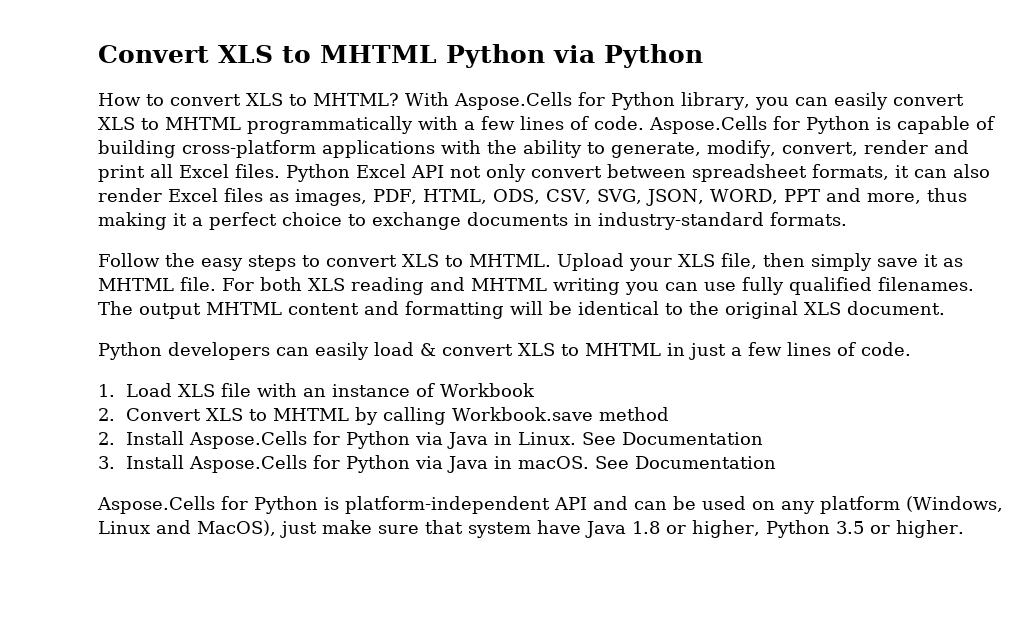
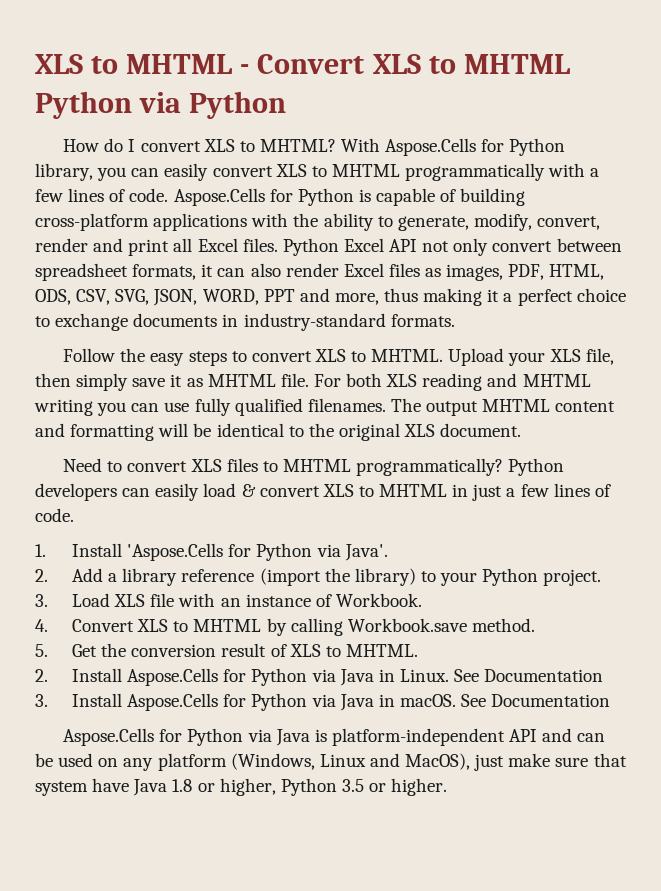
(98, 54) none -> [35,54,250,74] XLS to MHTML -
[146,94,164,106] to -> [104,138,136,152] do I
(945, 308) none -> [63,458,504,476] Need to convert XLS files to MHTML programmatically?
(115, 390) none -> [71,543,388,561] [35,568,602,586] [35,594,48,607] Install 'Aspose.Cells for Python via Java'. // 2. Add a library reference (import the library) to your Python project. // 3.
[439,383,536,397] [98,408,115,421] Workbook // 2. -> [335,593,422,607] [35,619,48,632] Workbook. // 4.
[599,407,670,421] method -> [471,618,535,632] [35,643,418,657] method. // 5. Get the conversion result of XLS to MHTML.
(318, 505) none -> [247,729,310,746] via Java

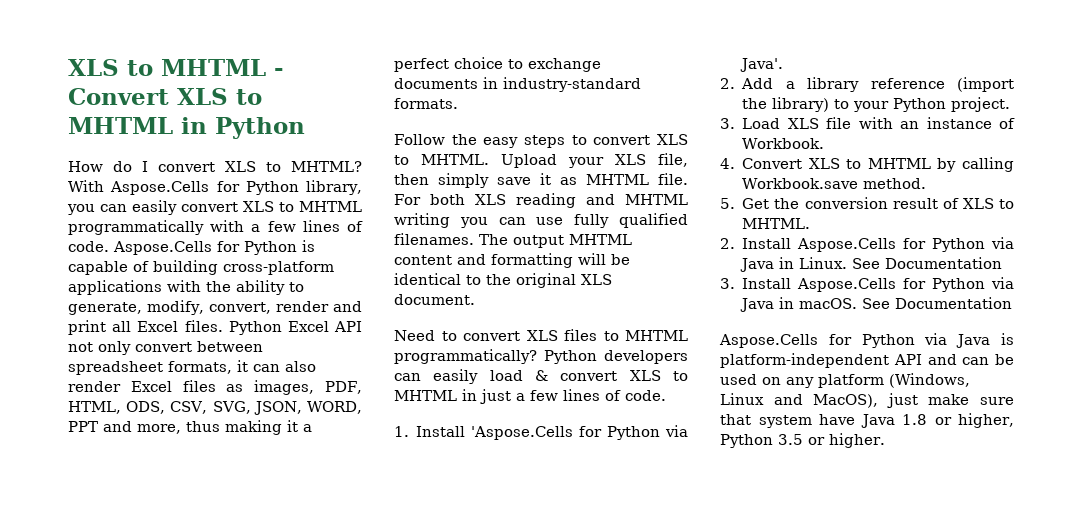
[35,91,182,119] Python via -> [181,117,207,134] in

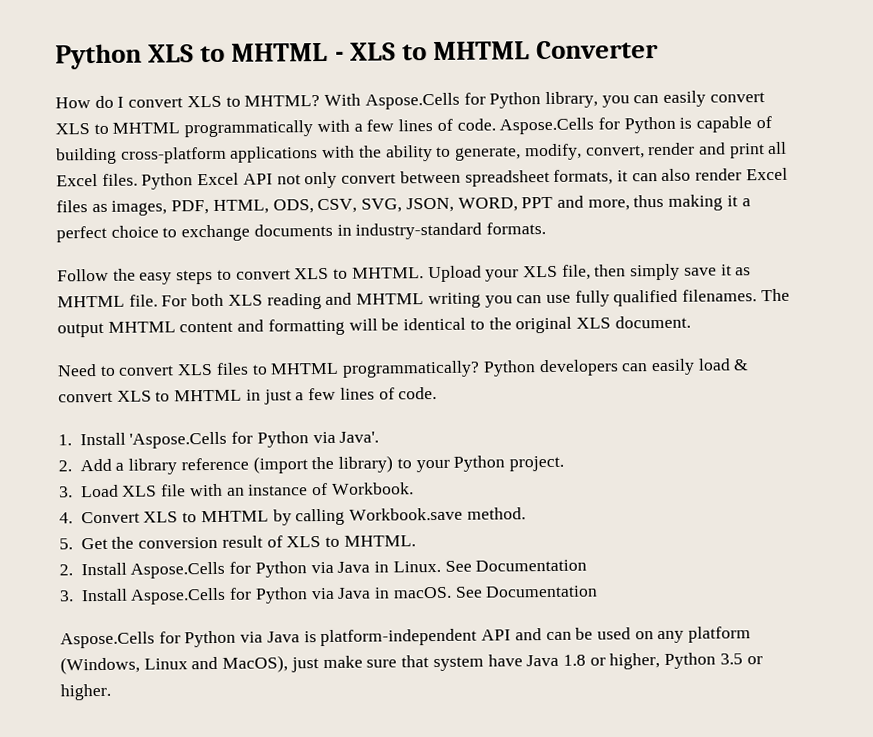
(68, 67) none -> [55,43,142,70] Python
[68,88,262,105] [68,117,305,139] Convert XLS to MHTML in Python -> [349,40,660,61] XLS to MHTML Converter

